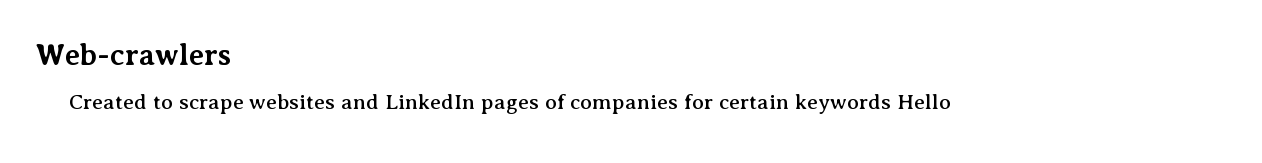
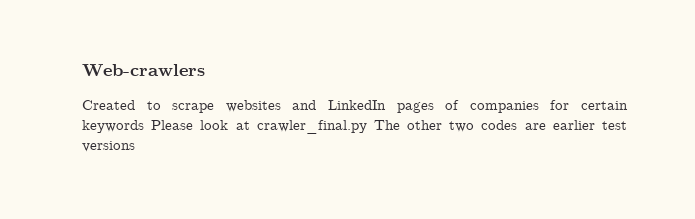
[896,94,951,109] Hello -> [151,120,627,134] [82,141,135,152] Please look at crawler_final.py The other two codes are earlier test versions

